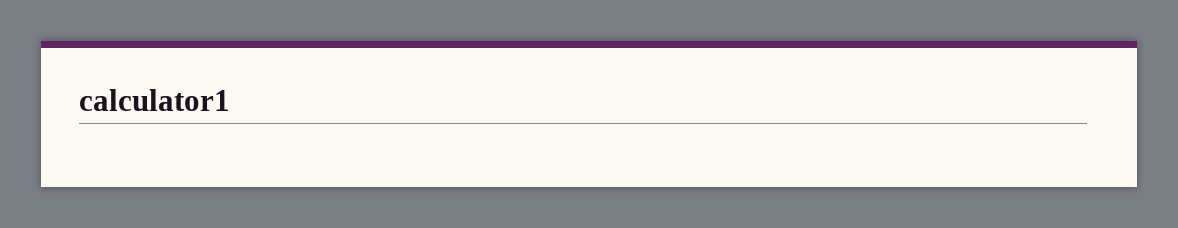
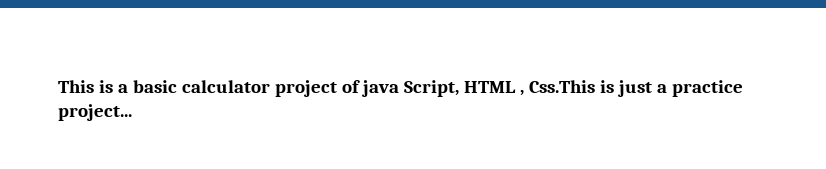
[79,89,230,111] calculator1 -> [58,80,743,97] [58,104,132,121] This is a basic calculator project of java Script, HTML , Css.This is just a practice project...

